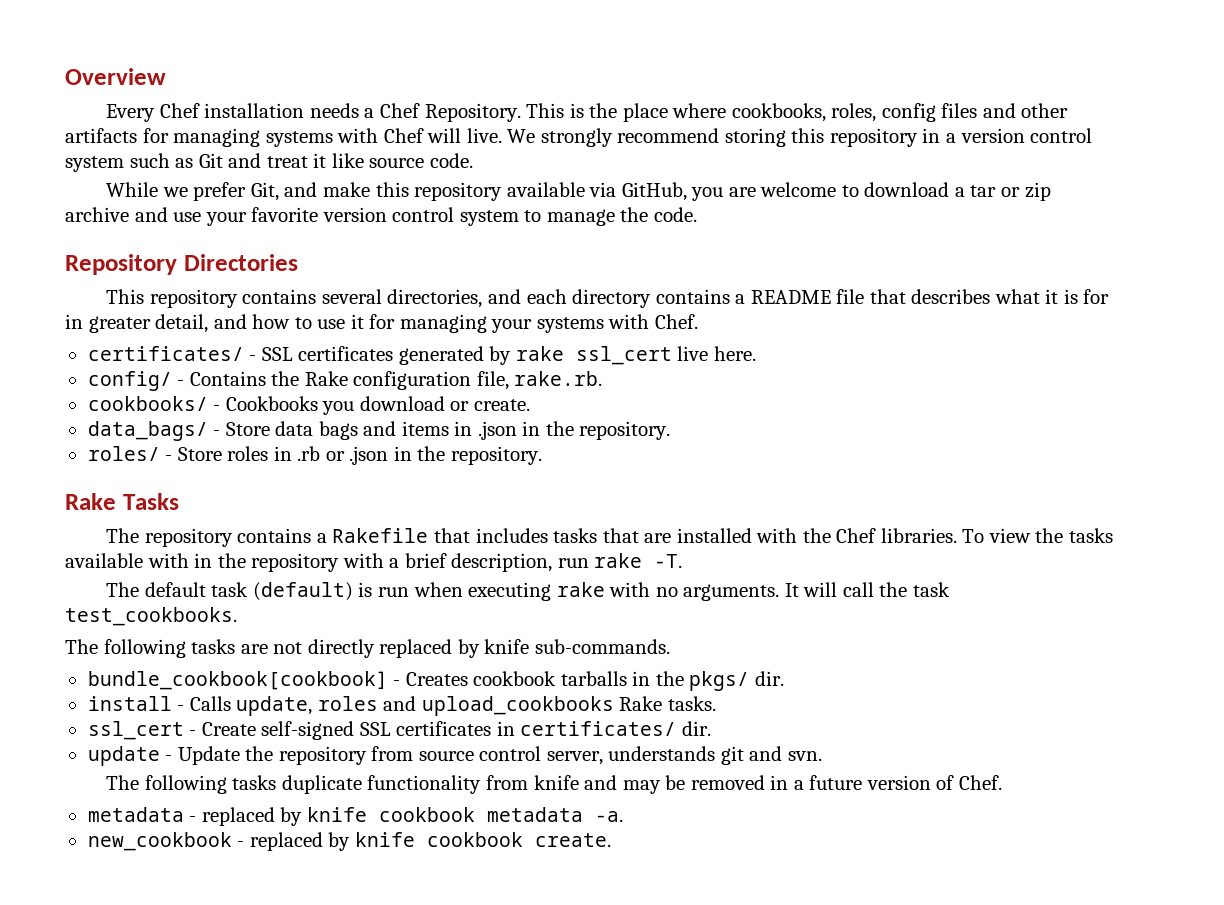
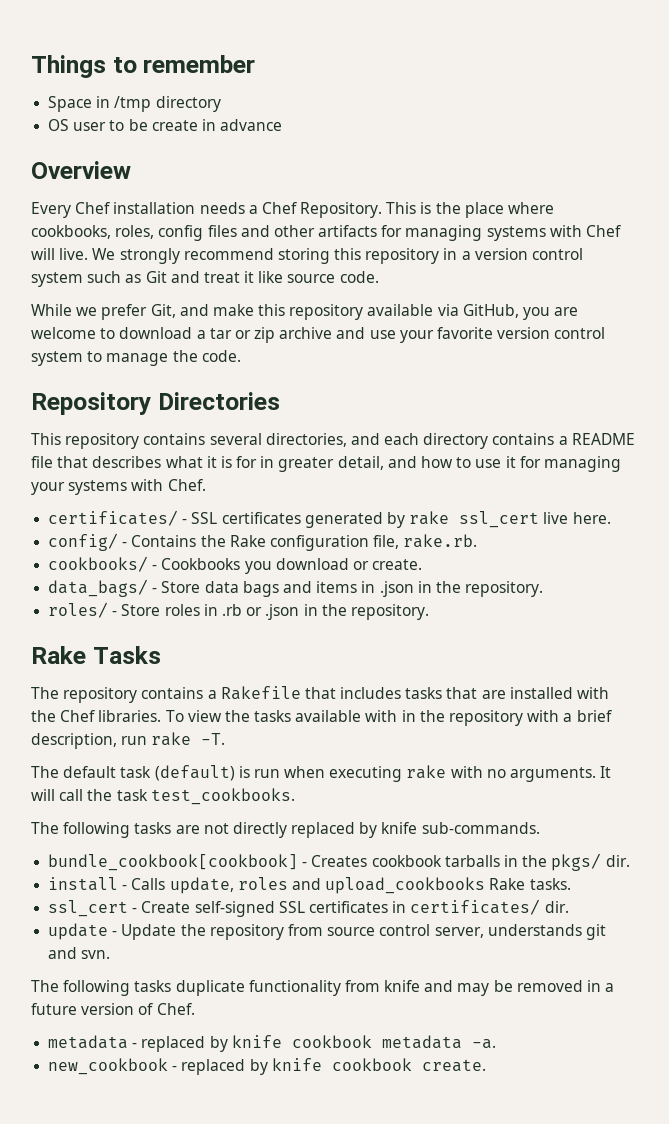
(65, 76) none -> [31,55,256,78] [48,96,221,112] [48,119,283,131] Things to remember // Space in /tmp directory // OS user to be create in advance //

